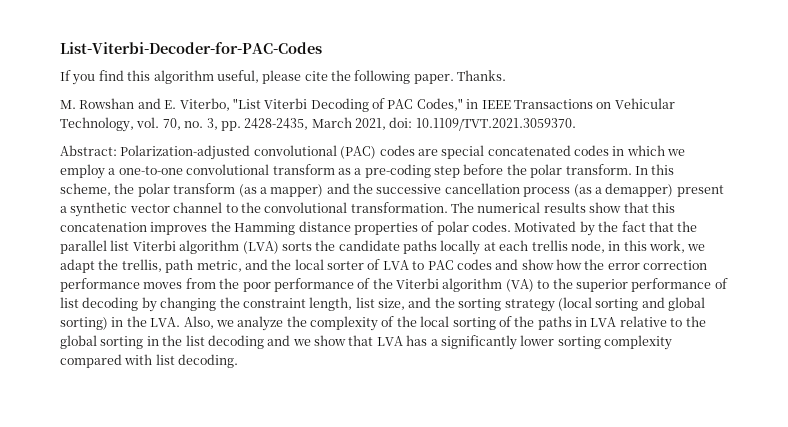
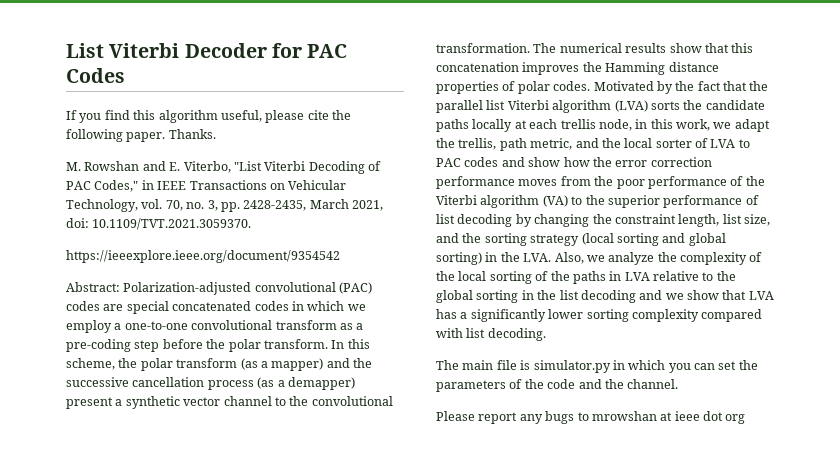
[60,42,322,54] List-Viterbi-Decoder-for-PAC-Codes -> [66,43,348,58] [66,68,125,83] List Viterbi Decoder for PAC Codes
(576, 124) none -> [66,250,340,263] // https://ieeexplore.ieee.org/document/9354542
(239, 361) none -> [436,360,758,373] [436,379,679,392] [436,411,746,424] // The main file is simulator.py in which you can set the parameters of the code and the channel. // Please report any bugs to mrowshan at ieee dot org

